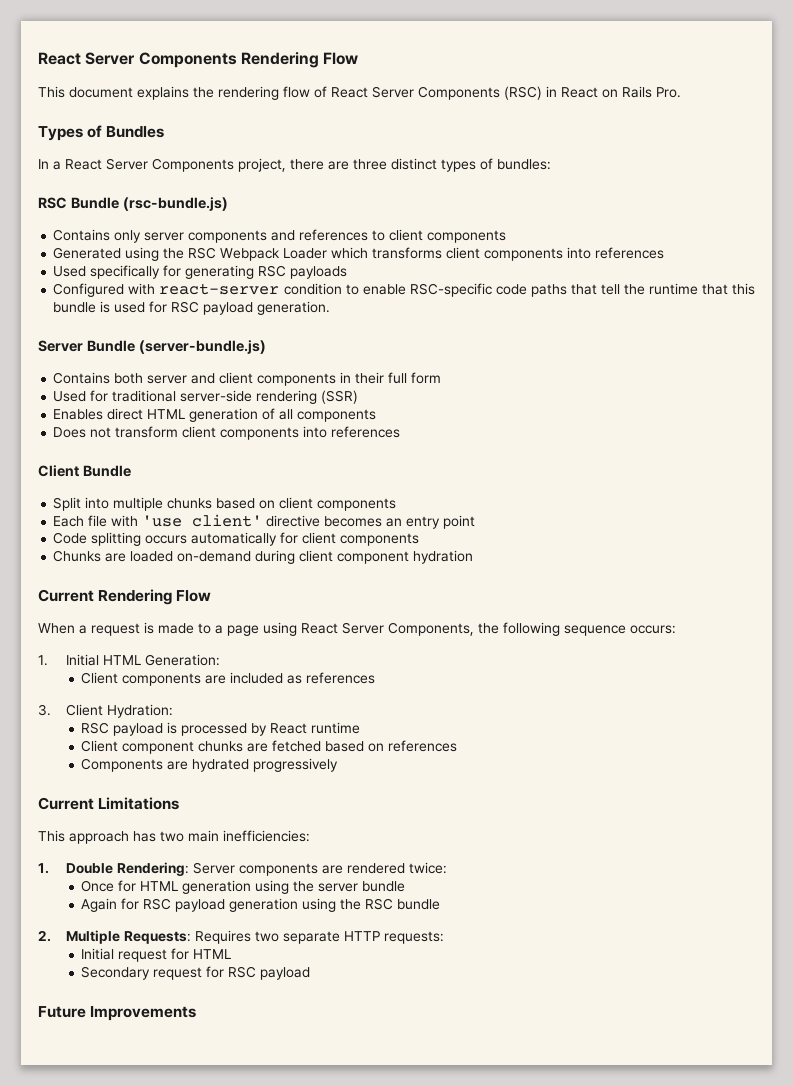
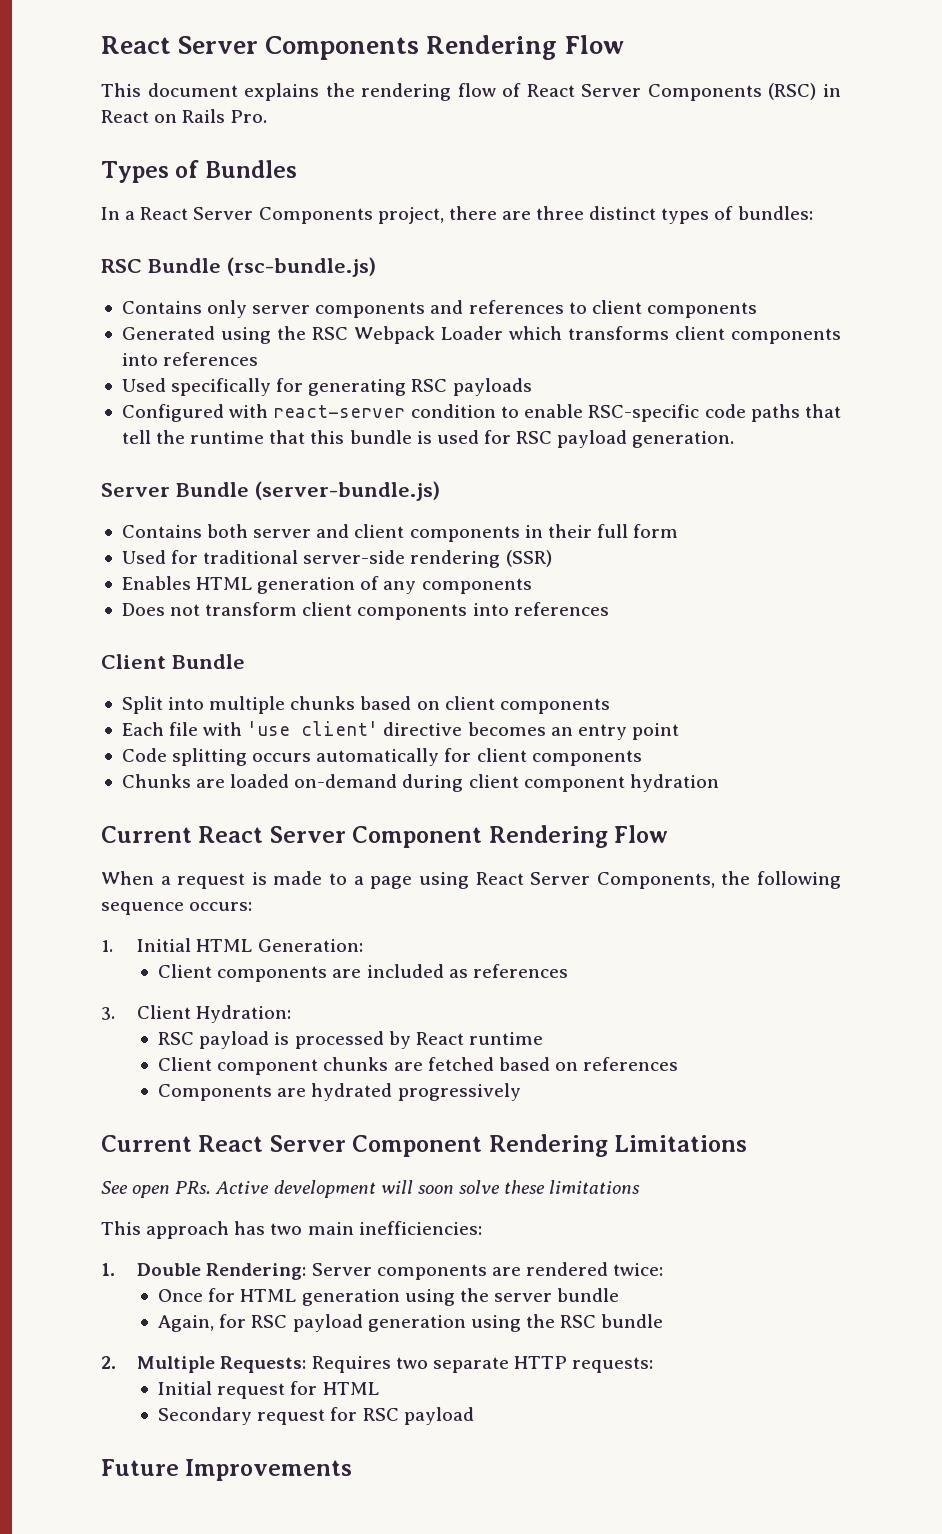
[107,408,144,420] direct -> (191, 583) none
[279,409,294,420] all -> [383,581,417,594] any
(94, 595) none -> [198,826,483,848] React Server Component
[98,797,180,810] Limitations -> [198,1134,748,1157] [101,1180,641,1198] React Server Component Rendering Limitations // See open PRs. Active development will soon solve these limitations
[81,898,118,912] Again -> [158,1315,215,1332] Again,

